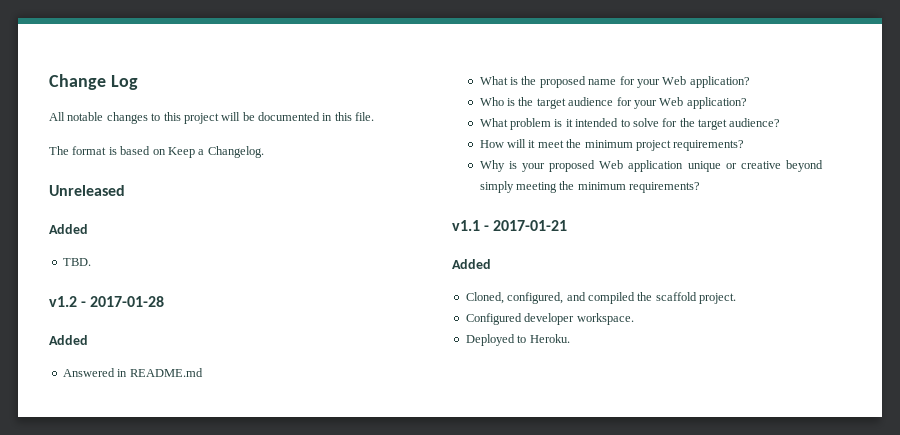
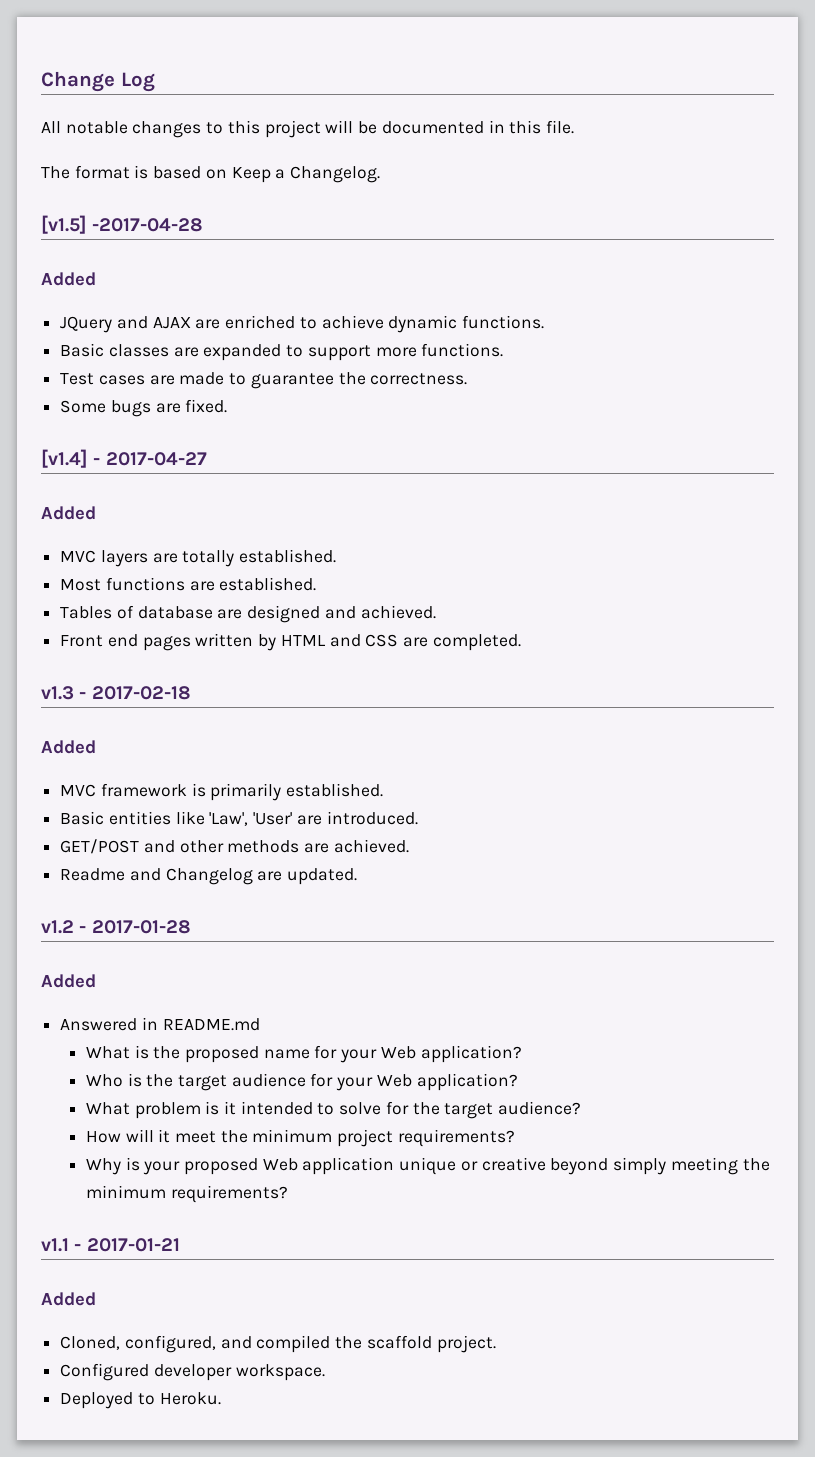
[49,185,125,196] [49,224,88,234] [62,258,91,266] Unreleased // Added // TBD. -> [41,215,204,234] [41,272,96,286] [60,315,545,333] [60,343,504,361] [60,372,468,389] [60,399,228,417] [41,449,207,468] [41,506,96,520] [60,549,337,567] [60,577,317,591] [60,605,436,623] [60,633,521,651] [41,686,191,700] [41,740,96,754] [60,783,384,801] [60,811,418,826] [60,839,409,854] [60,868,358,885] [v1.5] -2017-04-28 // Added // JQuery and AJAX are enriched to achieve dynamic functions. // Basic classes are expanded to support more functions. // Test cases are made to guarantee the correctness. // Some bugs are fixed. // [v1.4] - 2017-04-27 // Added // MVC layers are totally established. // Most functions are established. // Tables of database are designed and achieved. // Front end pages written by HTML and CSS are completed. // v1.3 - 2017-02-18 // Added // MVC framework is primarily established. // Basic entities like 'Law', 'User' are introduced. // GET/POST and other methods are achieved. // Readme and Changelog are updated.

